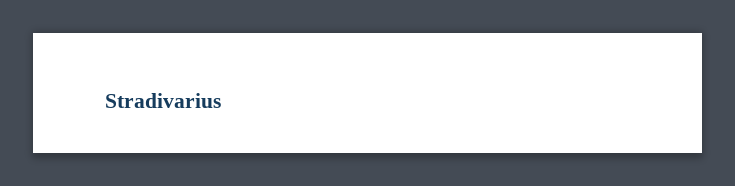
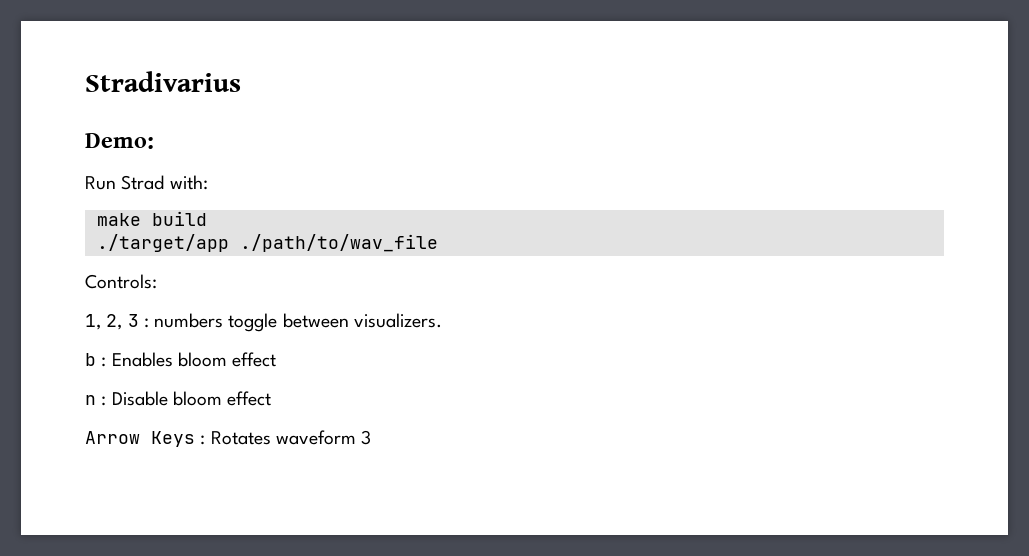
(221, 100) none -> [85,133,154,149] [85,175,208,190] [96,211,207,226] [96,234,438,252] [85,274,157,289] [85,313,442,332] [85,352,277,367] [85,391,272,406] [85,430,372,447] // Demo: // Run Strad with: // make build // ./target/app ./path/to/wav_file // Controls: // 1, 2, 3 : numbers toggle between visualizers. // b : Enables bloom effect // n : Disable bloom effect // Arrow Keys : Rotates waveform 3

